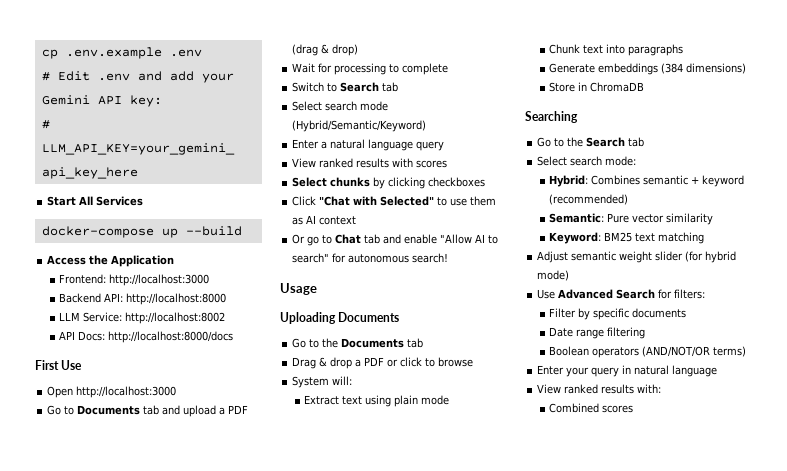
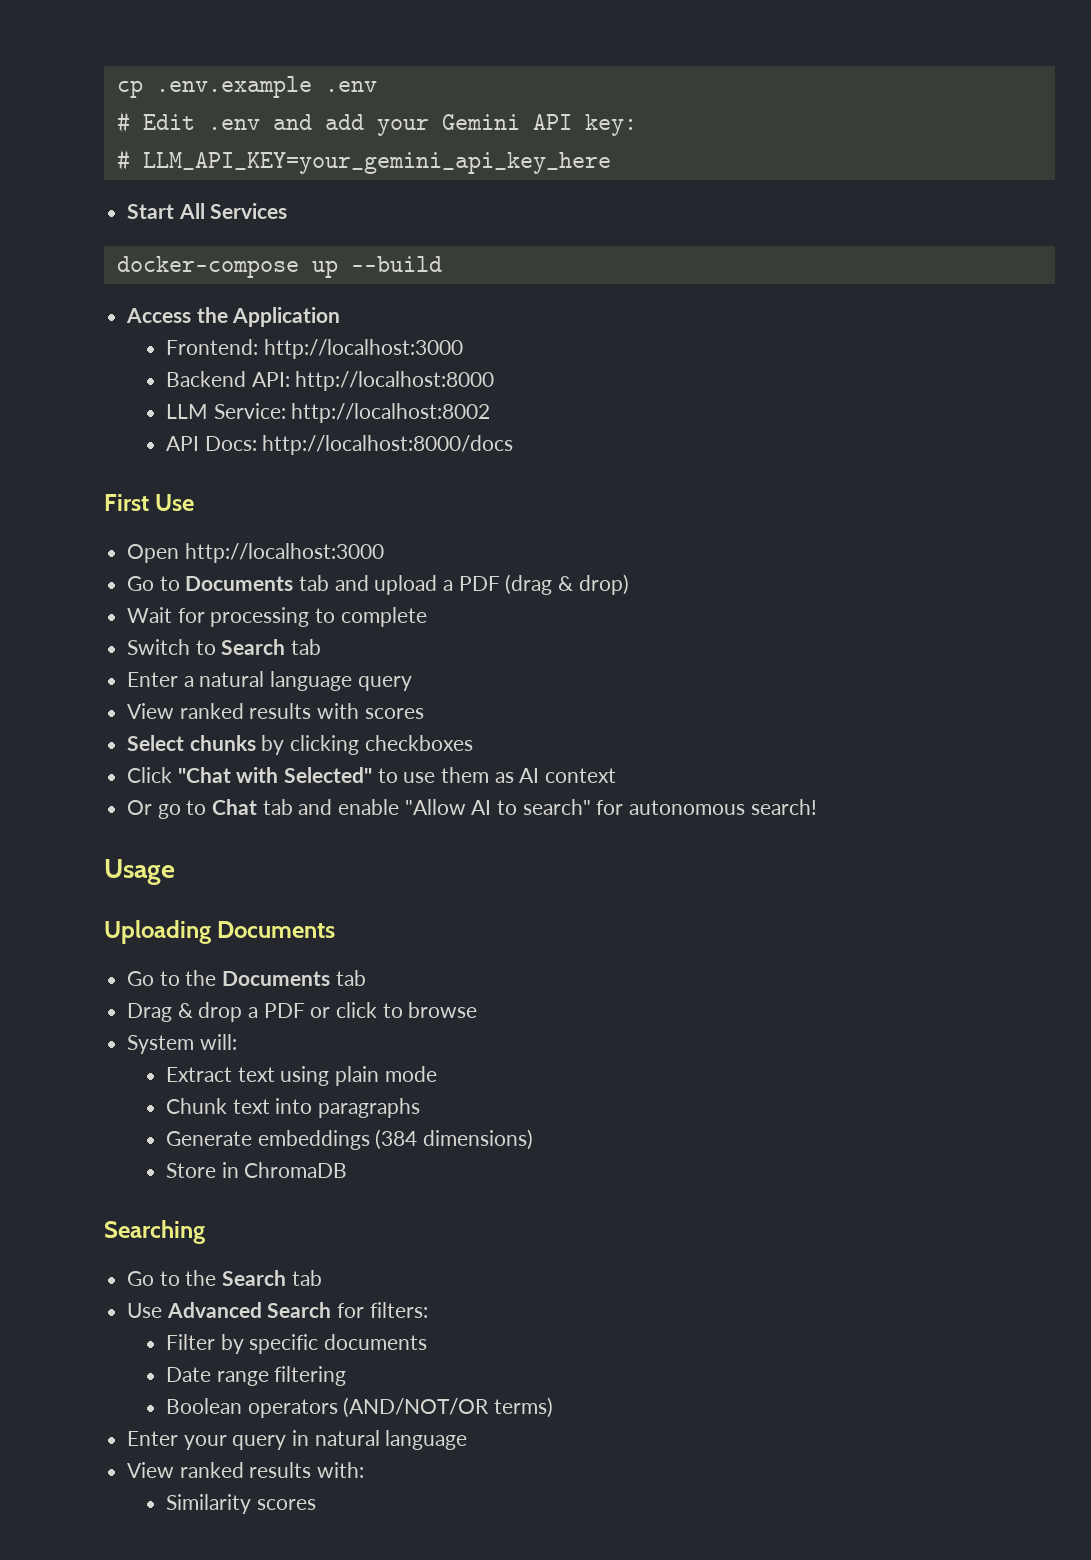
[292,101,389,111] [292,120,427,132] // Select search mode (Hybrid/Semantic/Keyword) -> (322, 647) none
[537,156,637,166] [549,175,745,187] [549,194,629,205] [549,213,714,225] [549,232,705,244] [537,251,737,263] [537,270,570,281] // Select search mode: // Hybrid: Combines semantic + keyword (recommended) // Semantic: Pure vector similarity // Keyword: BM25 text matching // Adjust semantic weight slider (for hybrid mode) -> (322, 1278) none
[549,403,600,413] Combined -> [165,1494,251,1514] Similarity

